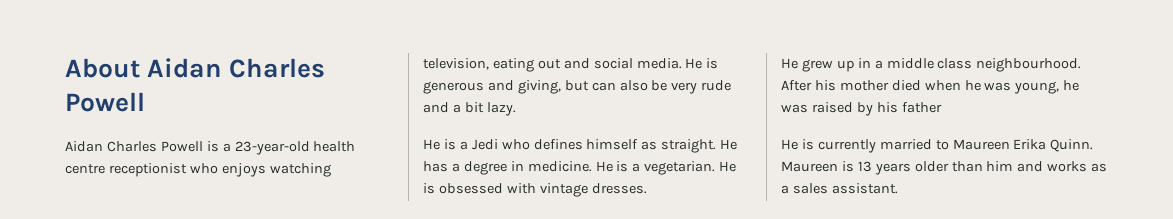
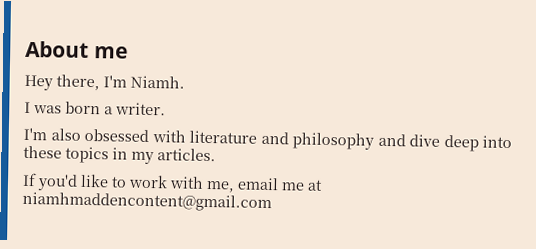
[147,58,326,78] [65,92,145,112] [65,141,356,155] [65,163,331,177] [423,58,719,72] [423,80,732,94] [423,102,516,116] [423,139,738,153] [423,161,737,175] [423,183,647,197] [781,58,1082,72] [781,80,1080,94] [781,102,942,116] [781,139,1094,153] [781,161,1108,175] [781,183,898,194] Aidan Charles Powell // Aidan Charles Powell is a 23-year-old health centre receptionist who enjoys watching television, eating out and social media. He is generous and giving, but can also be very rude and a bit lazy. // He is a Jedi who defines himself as straight. He has a degree in medicine. He is a vegetarian. He is obsessed with vintage dresses. // He grew up in a middle class neighbourhood. After his mother died when he was young, he was raised by his father // He is currently married to Maureen Erika Quinn. Maureen is 13 years older than him and works as a sales assistant. -> [93,46,128,59] [24,74,185,91] [24,101,166,116] [23,127,512,152] [23,145,216,165] [22,172,323,193] [22,191,272,213] me // Hey there, I'm Niamh. // I was born a writer. // I'm also obsessed with literature and philosophy and dive deep into these topics in my articles. // If you'd like to work with me, email me at niamhmaddencontent@gmail.com

